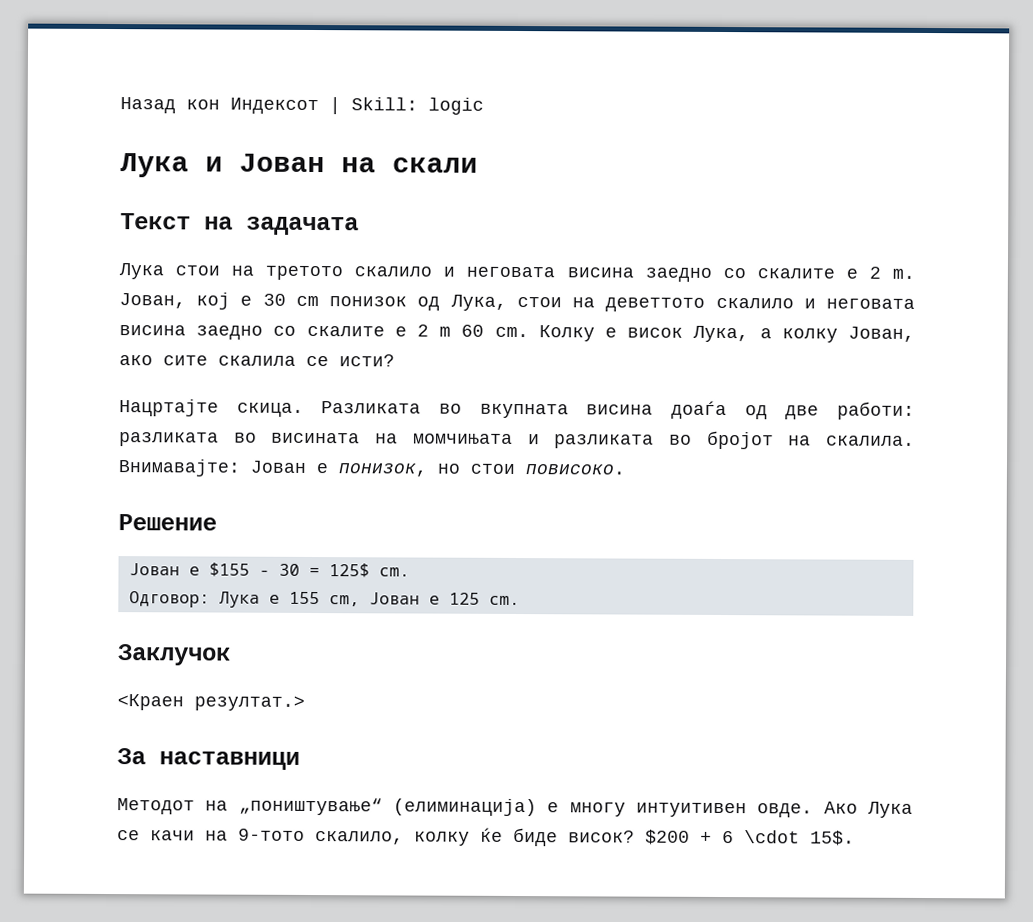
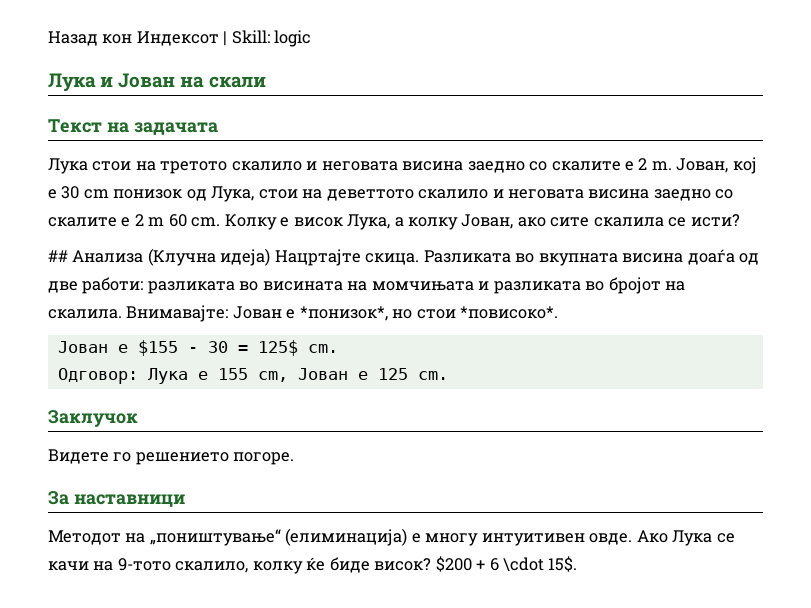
(395, 360) none -> [48,248,271,266] ## Анализа (Клучна идеја)
[338,463,427,477] понизок, -> [299,306,388,321] *понизок*,
[525,464,625,475] [118,514,217,531] повисоко. // Решение -> [460,306,559,319] *повисоко*.
[117,694,305,711] <Краен резултат.> -> [48,449,295,465] Видете го решението погоре.

